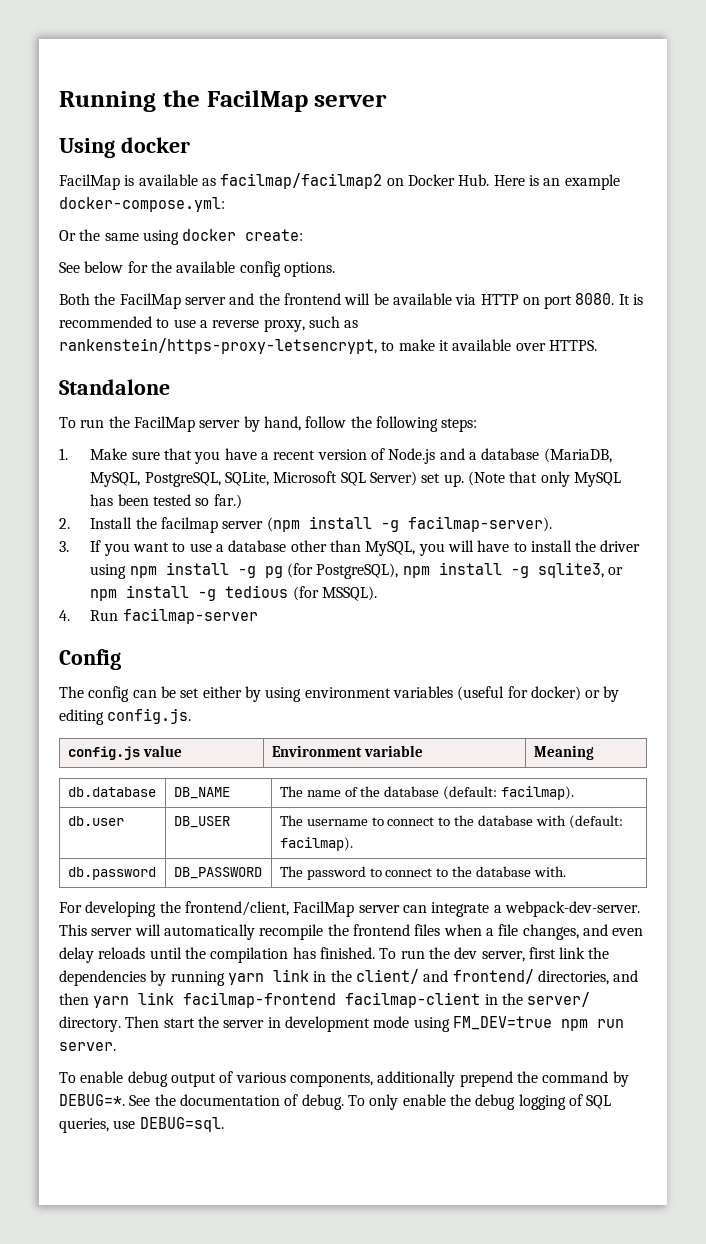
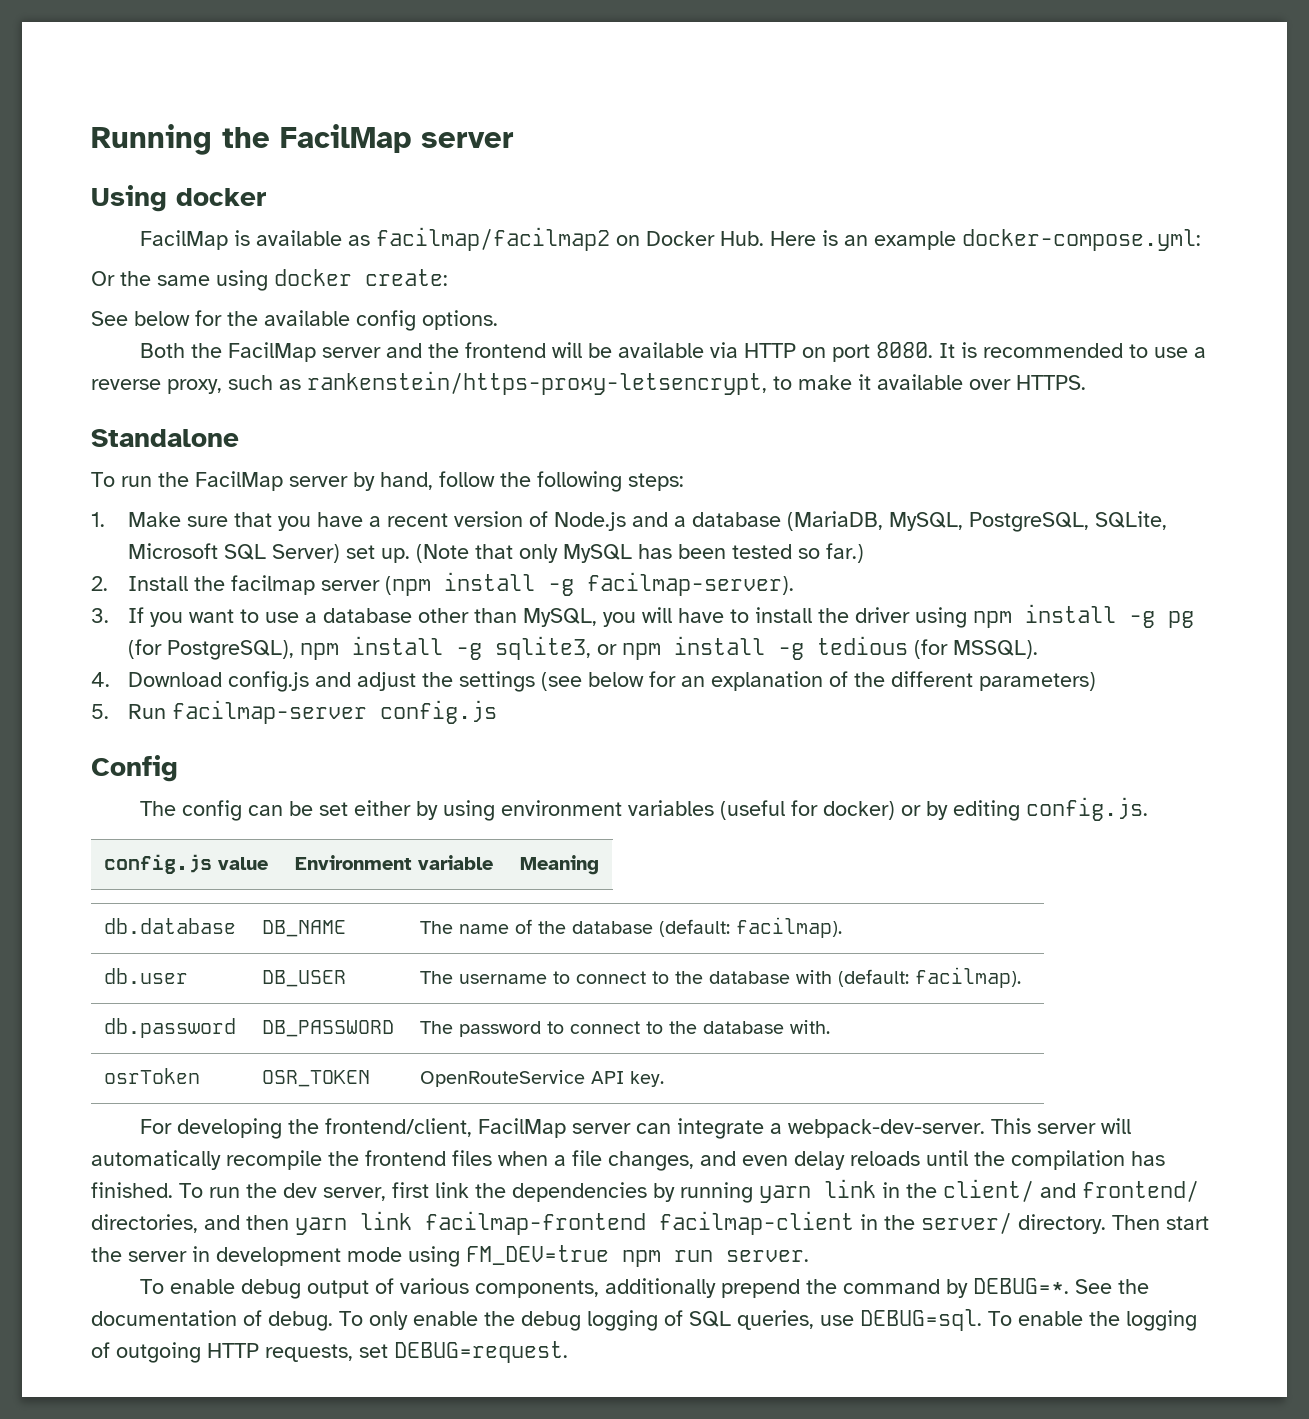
(70, 615) none -> [128,671,1097,692] [91,704,109,719] Download config.js and adjust the settings (see below for an explanation of the different parameters) // 5.
(258, 616) none -> [380,700,498,724] config.js
(567, 871) none -> [103,1068,200,1084] [261,1070,370,1087] [419,1070,664,1087] // osrToken | OSR_TOKEN | OpenRouteService API key.
(224, 1124) none -> [988,1310,1197,1331] [91,1341,568,1363] To enable the logging of outgoing HTTP requests, set DEBUG=request.

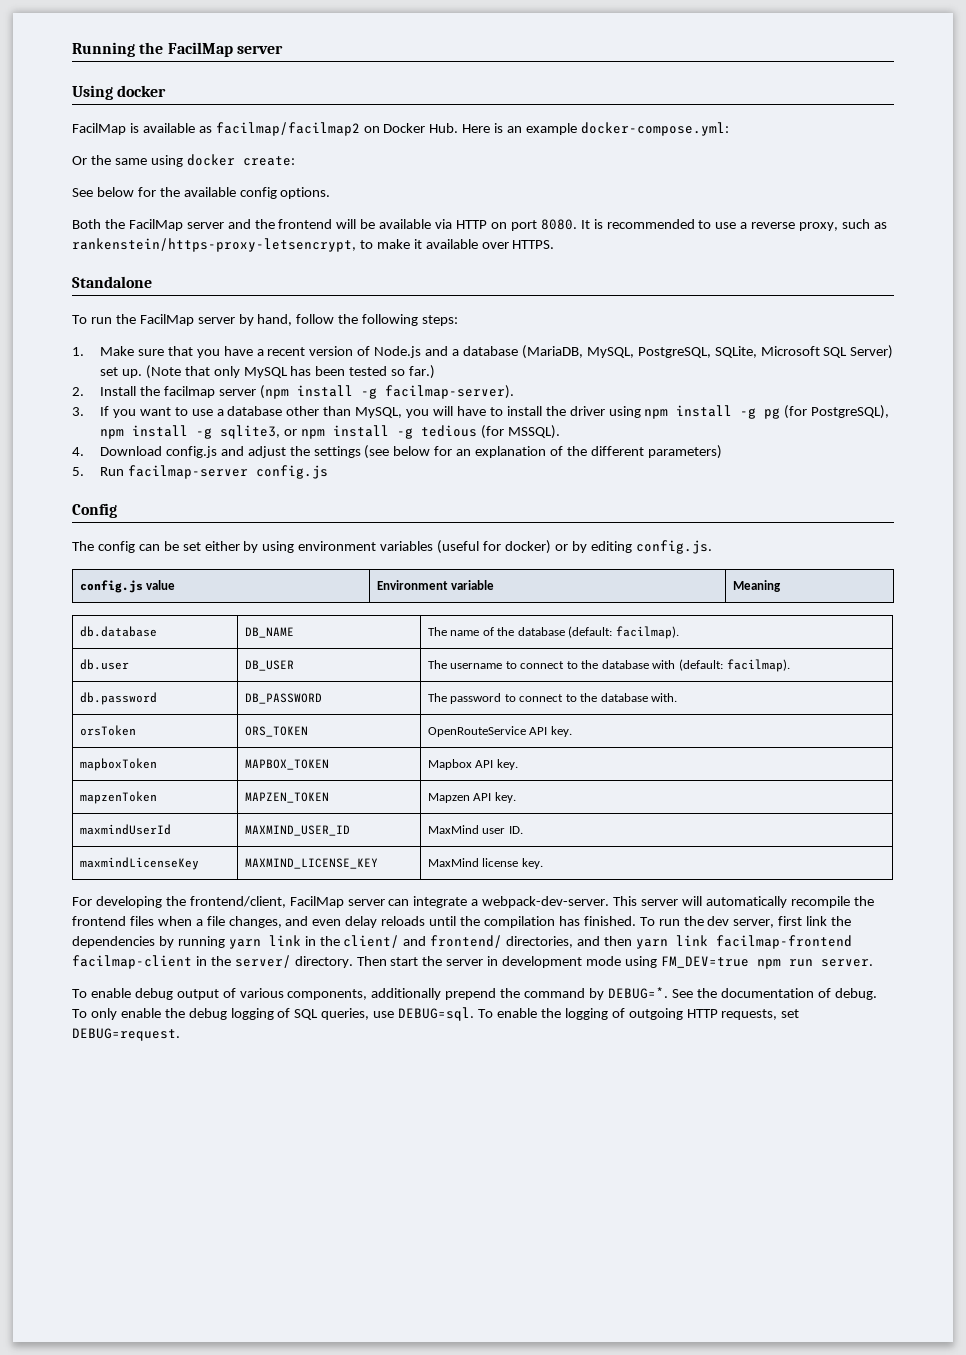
[103,1068,200,1084] [261,1070,370,1087] osrToken | OSR_TOKEN -> [79,725,136,736] [244,726,308,737] orsToken | ORS_TOKEN
(664, 1079) none -> [79,758,157,771] [244,759,329,770] [427,759,518,770] [79,791,157,804] [244,792,329,803] [427,792,516,803] [79,824,171,835] [244,825,350,836] [427,825,523,834] [79,857,199,870] [244,858,378,869] [427,858,543,869] // mapboxToken | MAPBOX_TOKEN | Mapbox API key. // mapzenToken | MAPZEN_TOKEN | Mapzen API key. // maxmindUserId | MAXMIND_USER_ID | MaxMind user ID. // maxmindLicenseKey | MAXMIND_LICENSE_KEY | MaxMind license key.

